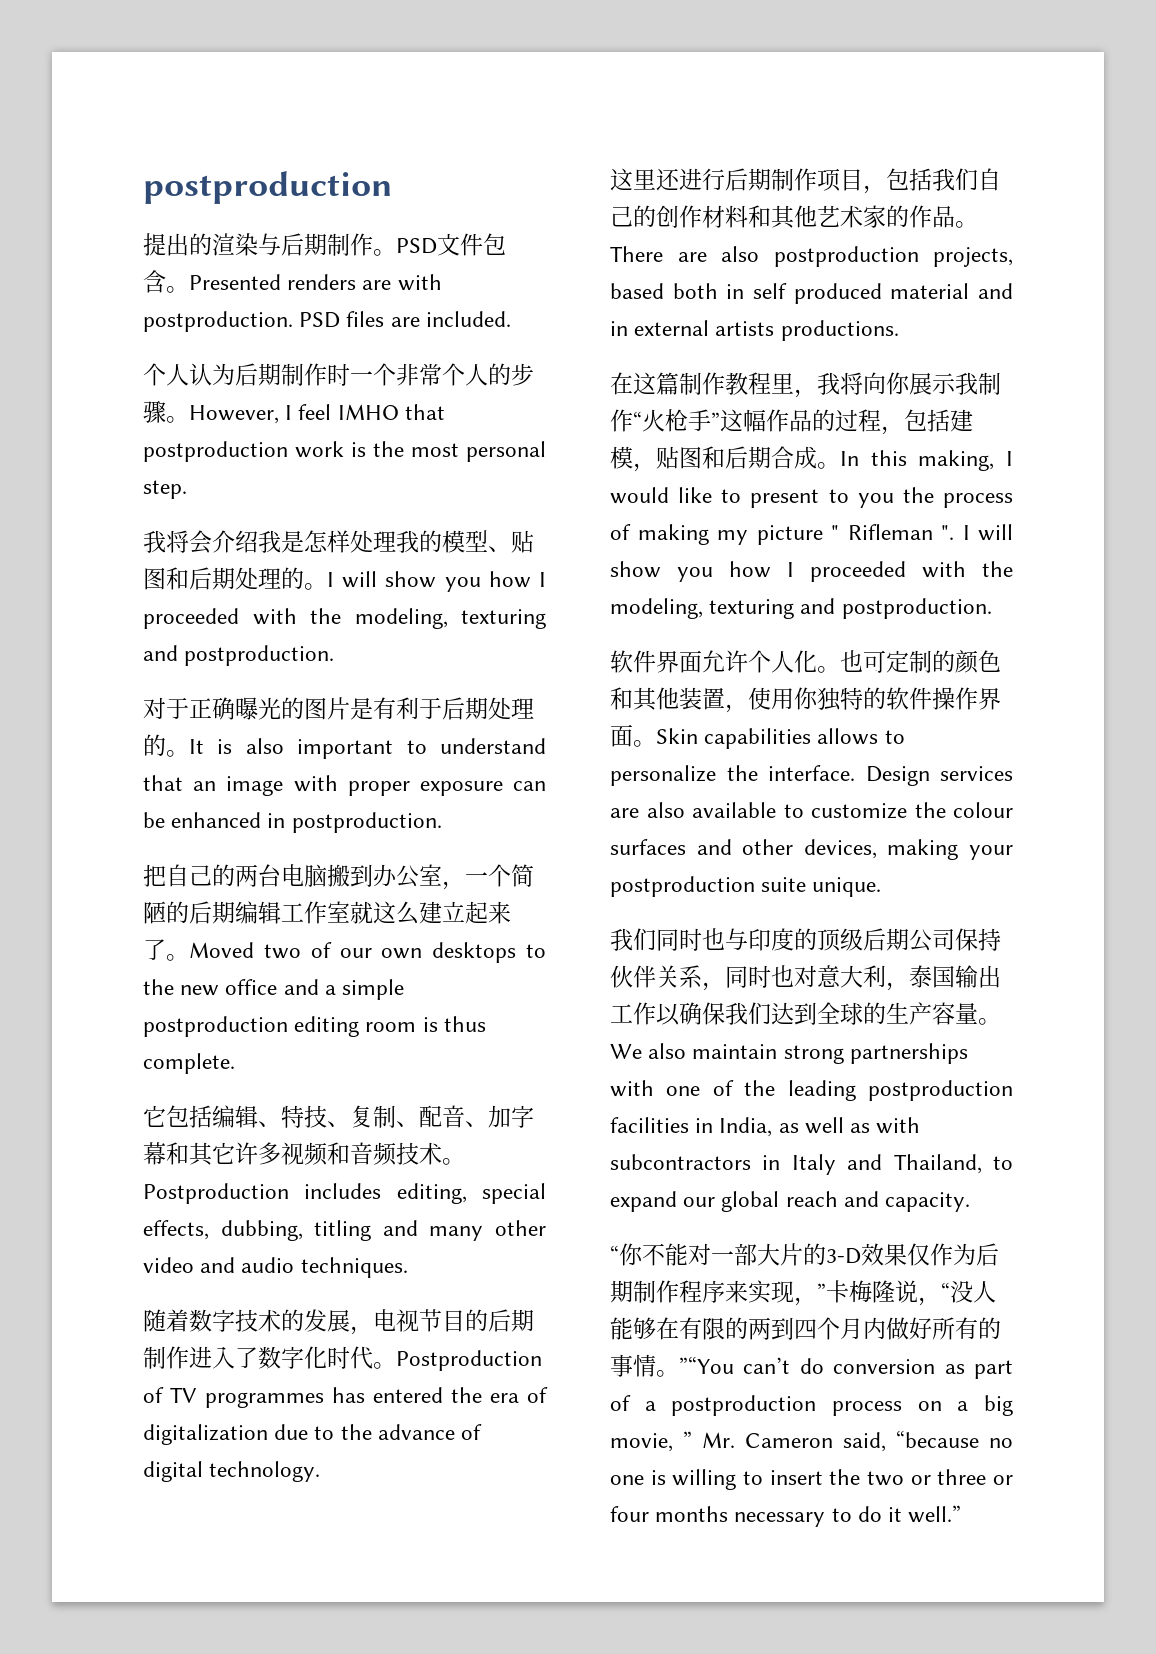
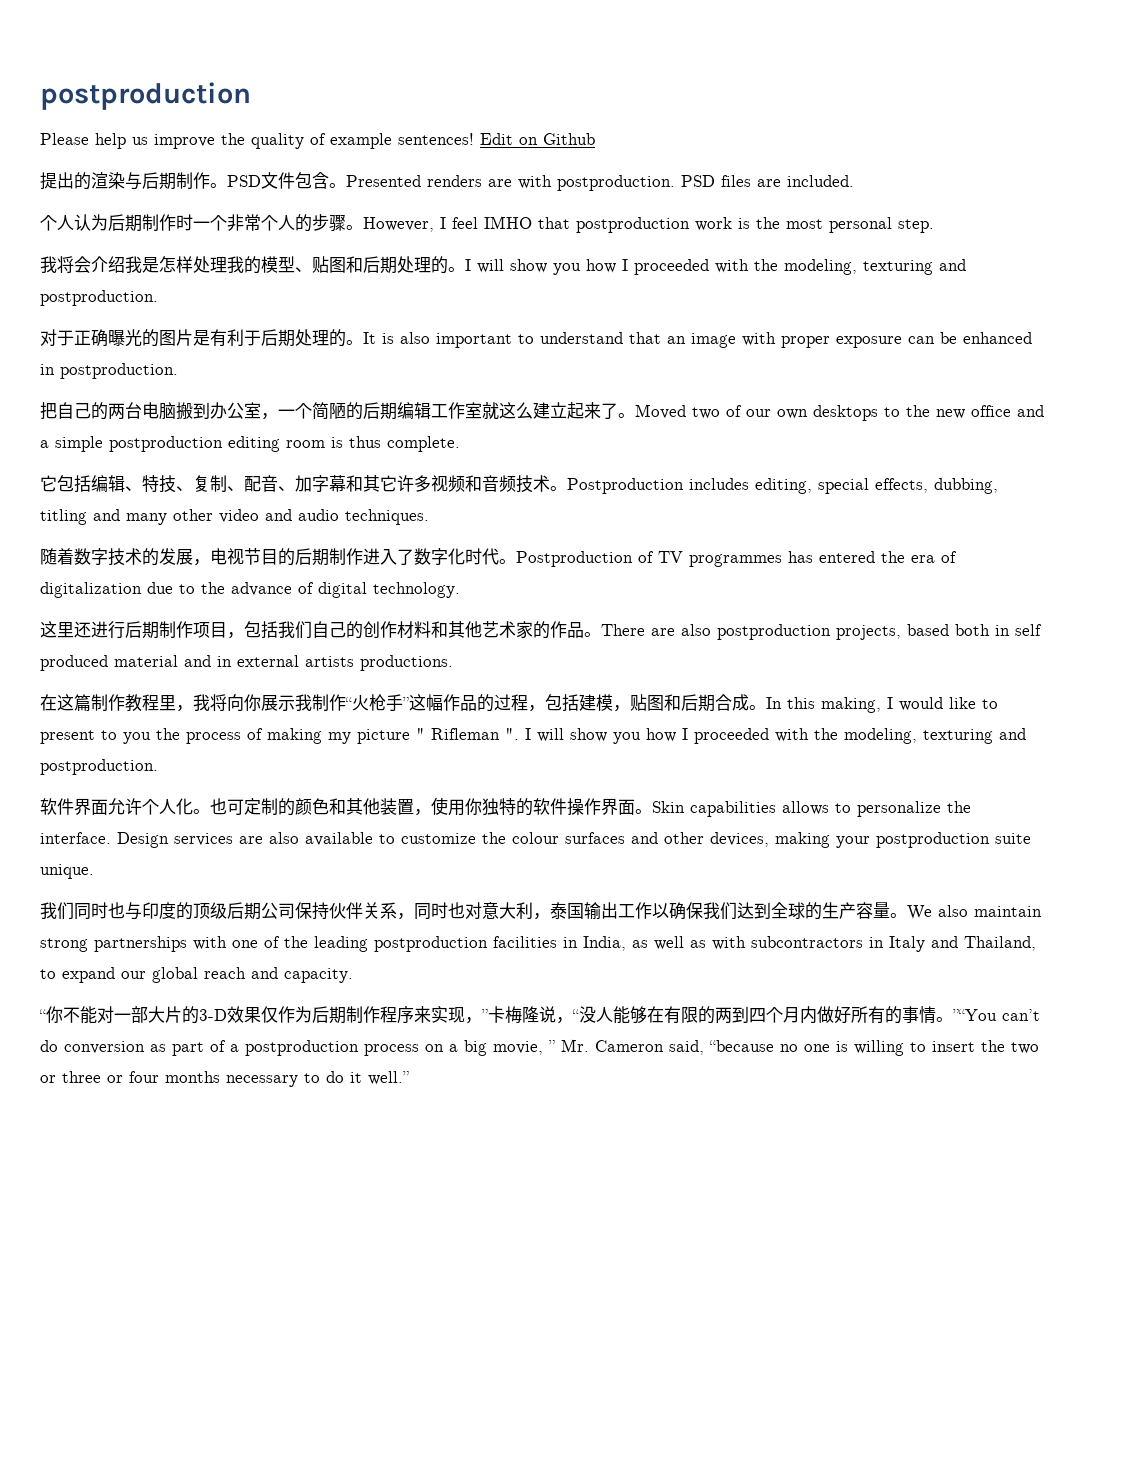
[143,171,393,204] postproduction -> [40,82,251,110] [40,133,595,149] postproduction // Please help us improve the quality of example sentences! Edit on Github

